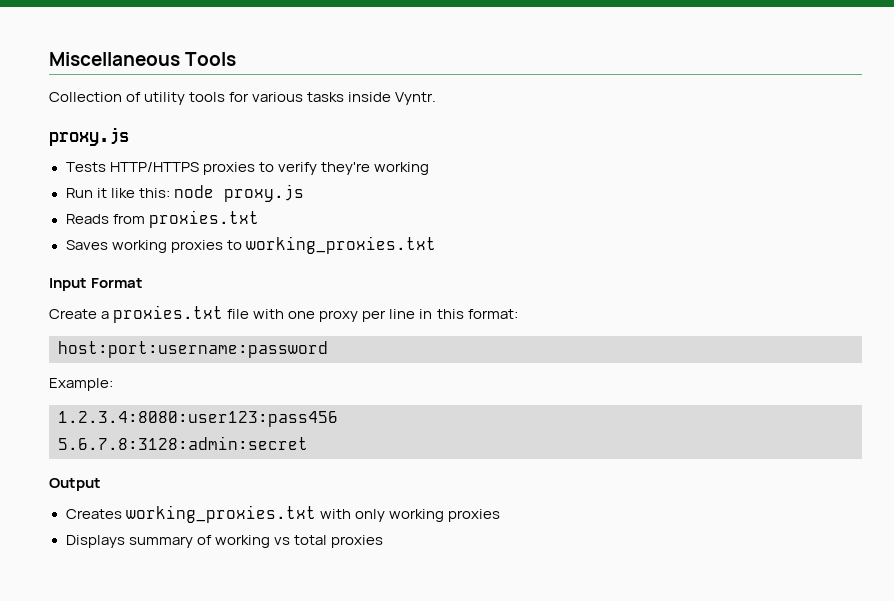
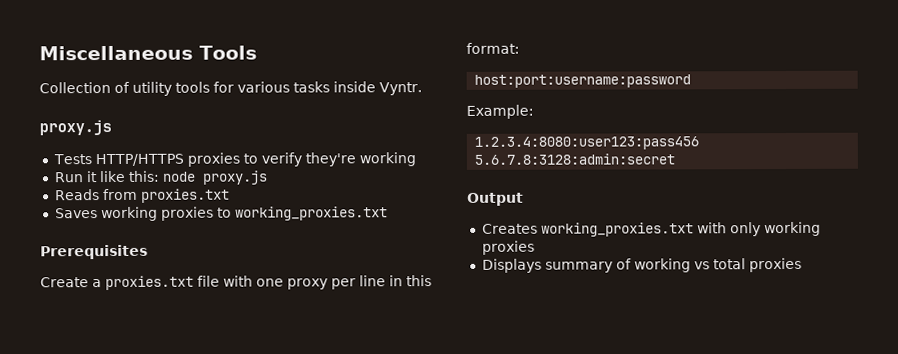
[49,278,144,291] Input Format -> [40,244,148,260] Prerequisites

